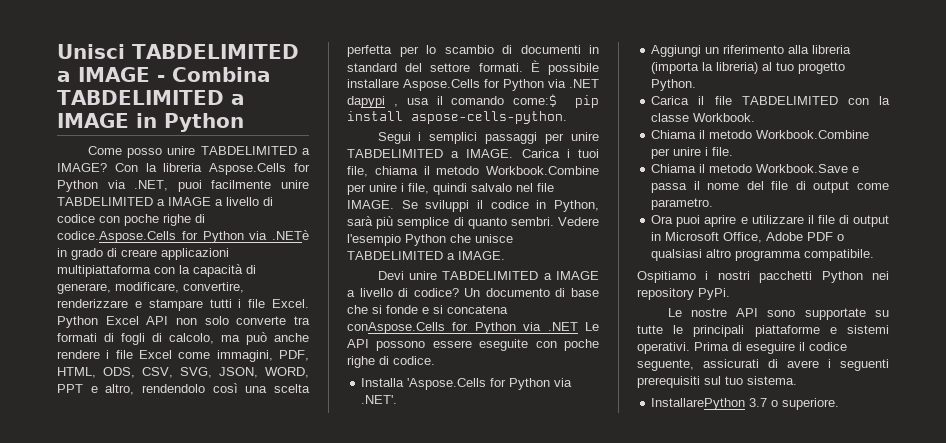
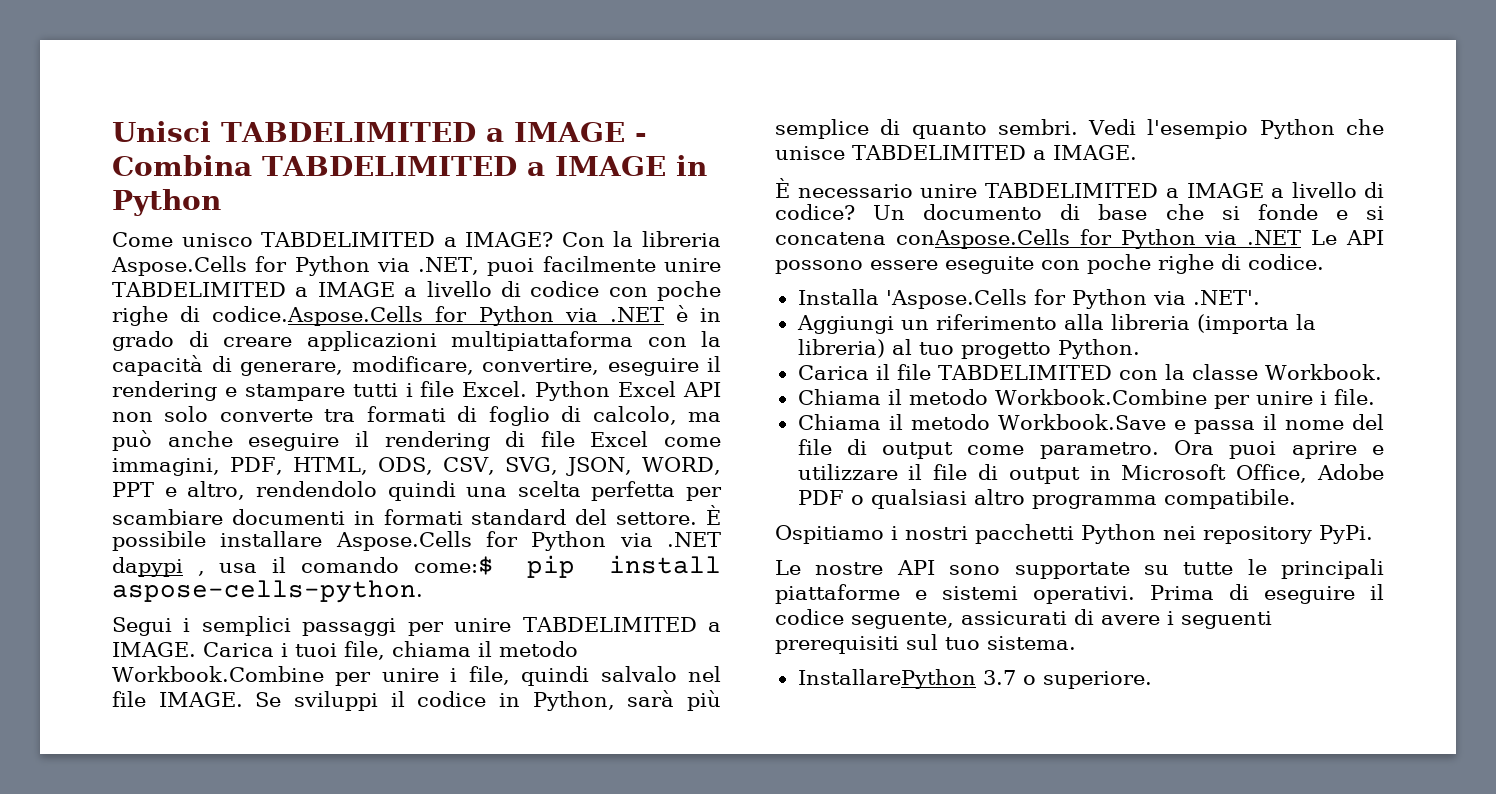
[126,146,196,158] posso unire -> [181,233,253,247] unisco
[272,230,309,240] .NETè -> [609,305,688,322] .NET è
[57,299,128,308] renderizzare -> [607,356,721,376] [112,381,217,401] eseguire il rendering
[121,333,145,345] fogli -> [488,406,550,426] foglio
[57,350,110,359] rendere i -> [248,431,526,451] eseguire il rendering di
[212,383,238,393] così -> [387,481,456,501] quindi
[426,45,512,54] lo scambio di -> [112,509,223,525] scambiare
(599, 49) none -> [383,509,463,525] formati
[430,63,523,72] settore formati. -> [616,512,698,525] settore.
[558,217,599,226] Vedere -> [1088,119,1137,135] Vedi
[377,271,404,280] Devi -> [775,178,913,198] È necessario
(714, 204) // -> (1159, 450) none

